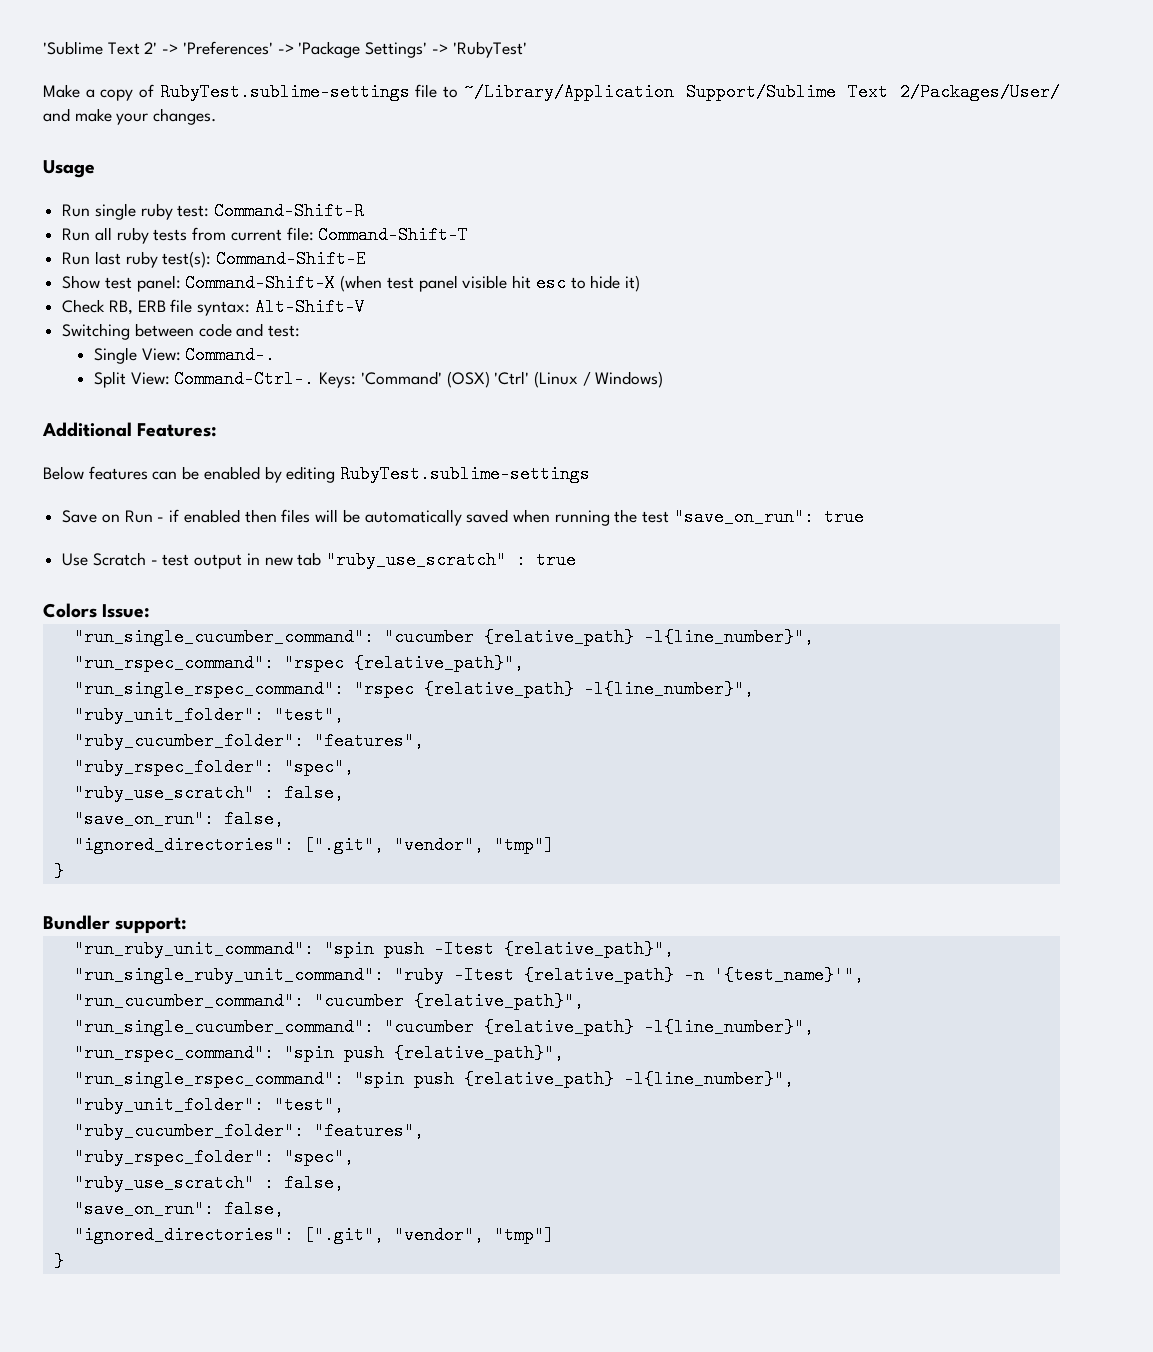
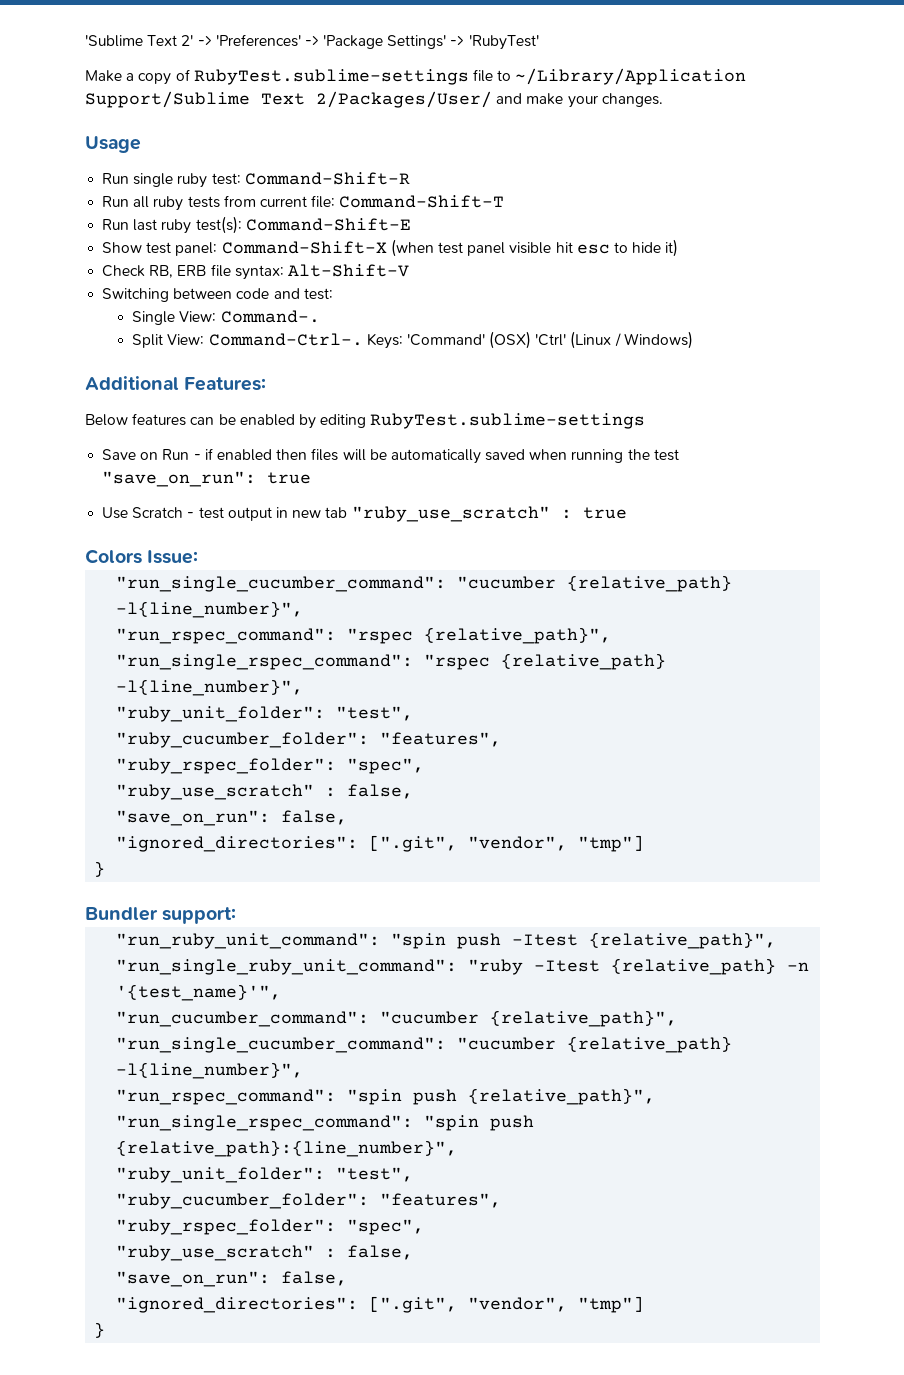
[463,1070,794,1088] {relative_path} -l{line_number}", -> [116,1140,458,1157] {relative_path}:{line_number}",

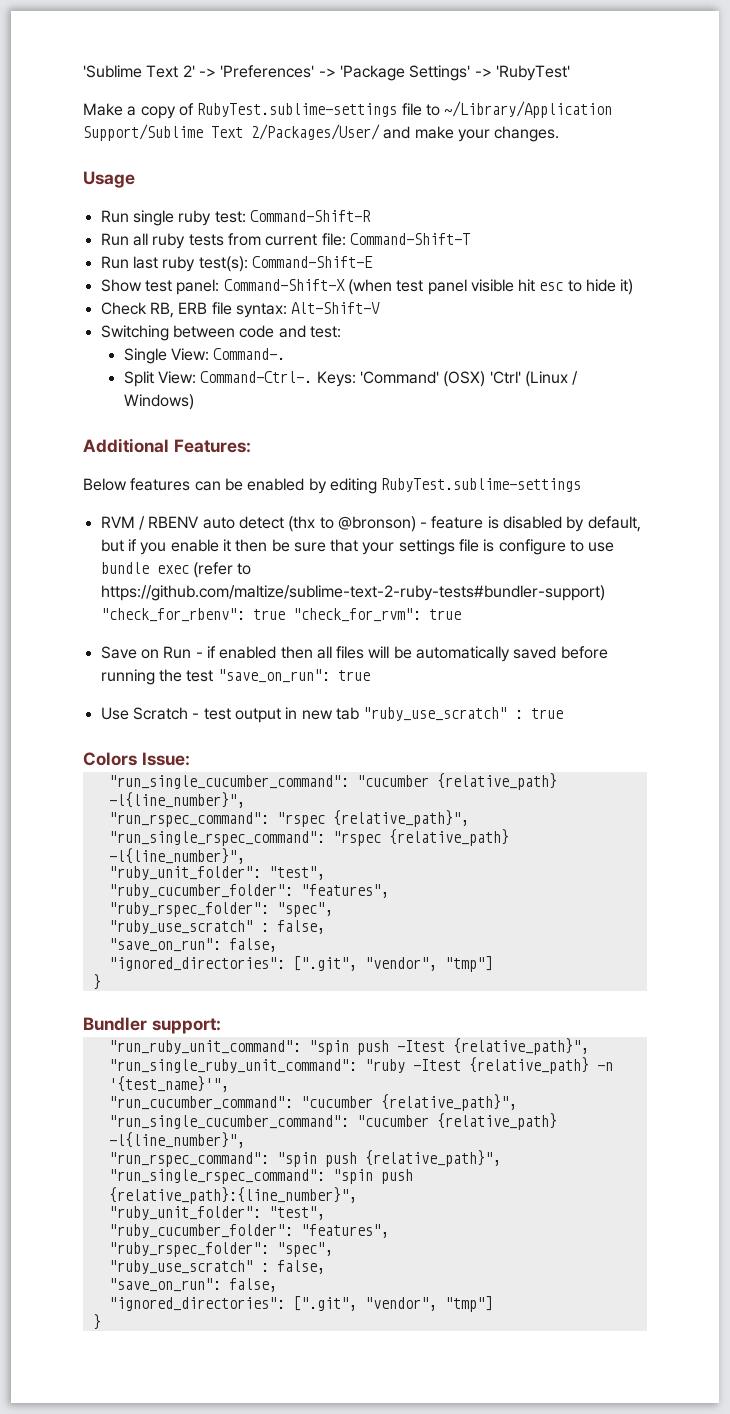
(646, 421) none -> [100,516,641,532] [100,539,615,555] [100,562,252,578] [100,585,605,601] [100,608,461,622] // RVM / RBENV auto detect (thx to @bronson) - feature is disabled by default, but if you enable it then be sure that your settings file is configure to use bundle exec (refer to https://github.com/maltize/sublime-text-2-ruby-tests#bundler-support) "check_for_rbenv": true "check_for_rvm": true
(308, 454) none -> [316,646,332,659] all
[529,449,568,460] when -> [560,646,608,659] before

